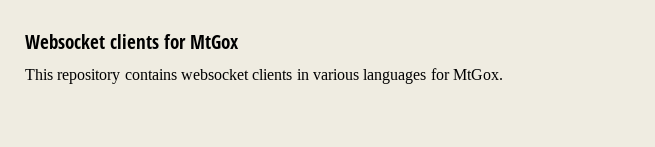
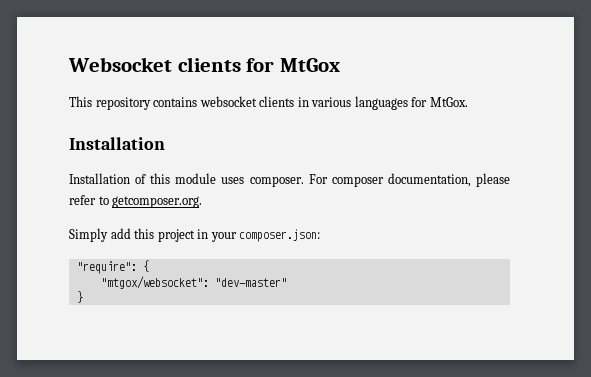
(503, 74) none -> [69,137,165,150] [69,173,510,187] [69,195,203,208] [69,228,321,242] [76,260,149,274] [100,276,287,289] [76,291,83,303] // Installation // Installation of this module uses composer. For composer documentation, please refer to getcomposer.org. // Simply add this project in your composer.json: // "require": { // "mtgox/websocket": "dev-master" // }

